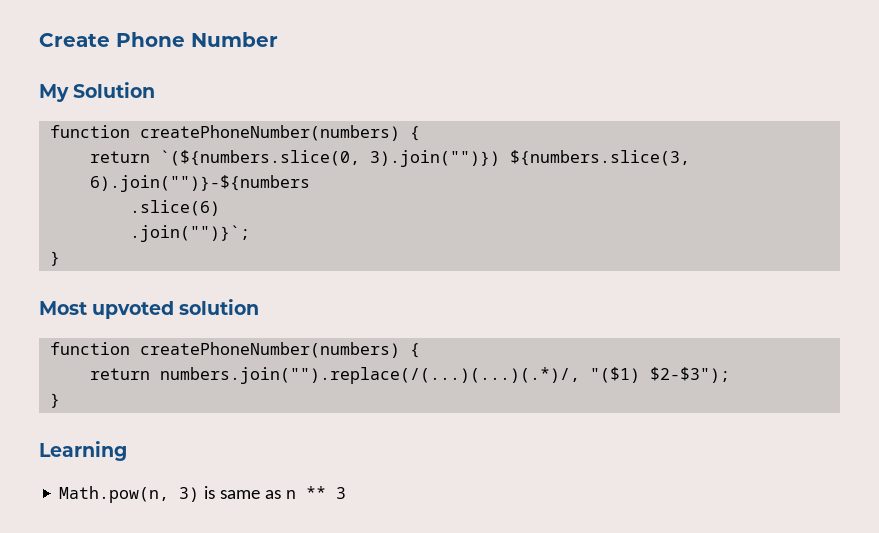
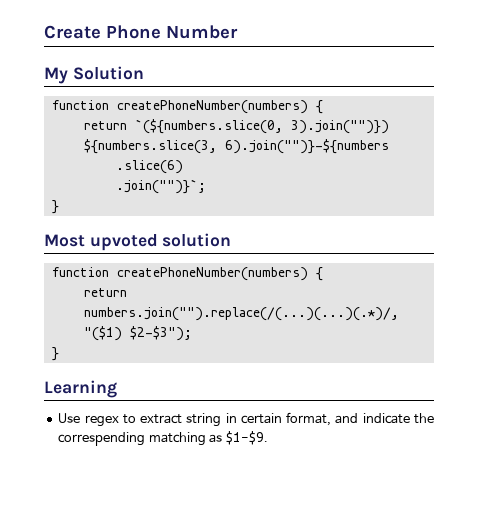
[59,486,347,503] Math.pow(n, 3) is same as n ** 3 -> [58,412,434,427] [58,431,268,446] Use regex to extract string in certain format, and indicate the correspending matching as $1-$9.

